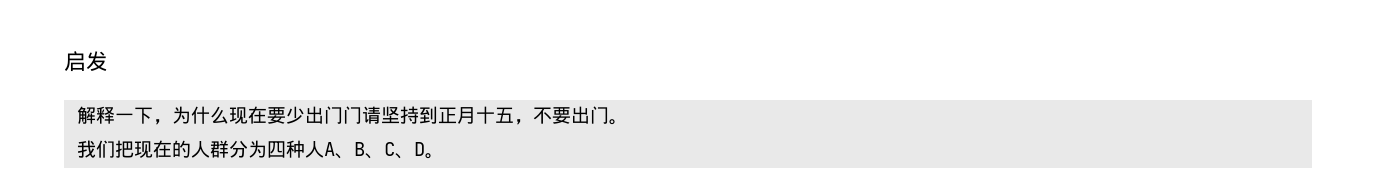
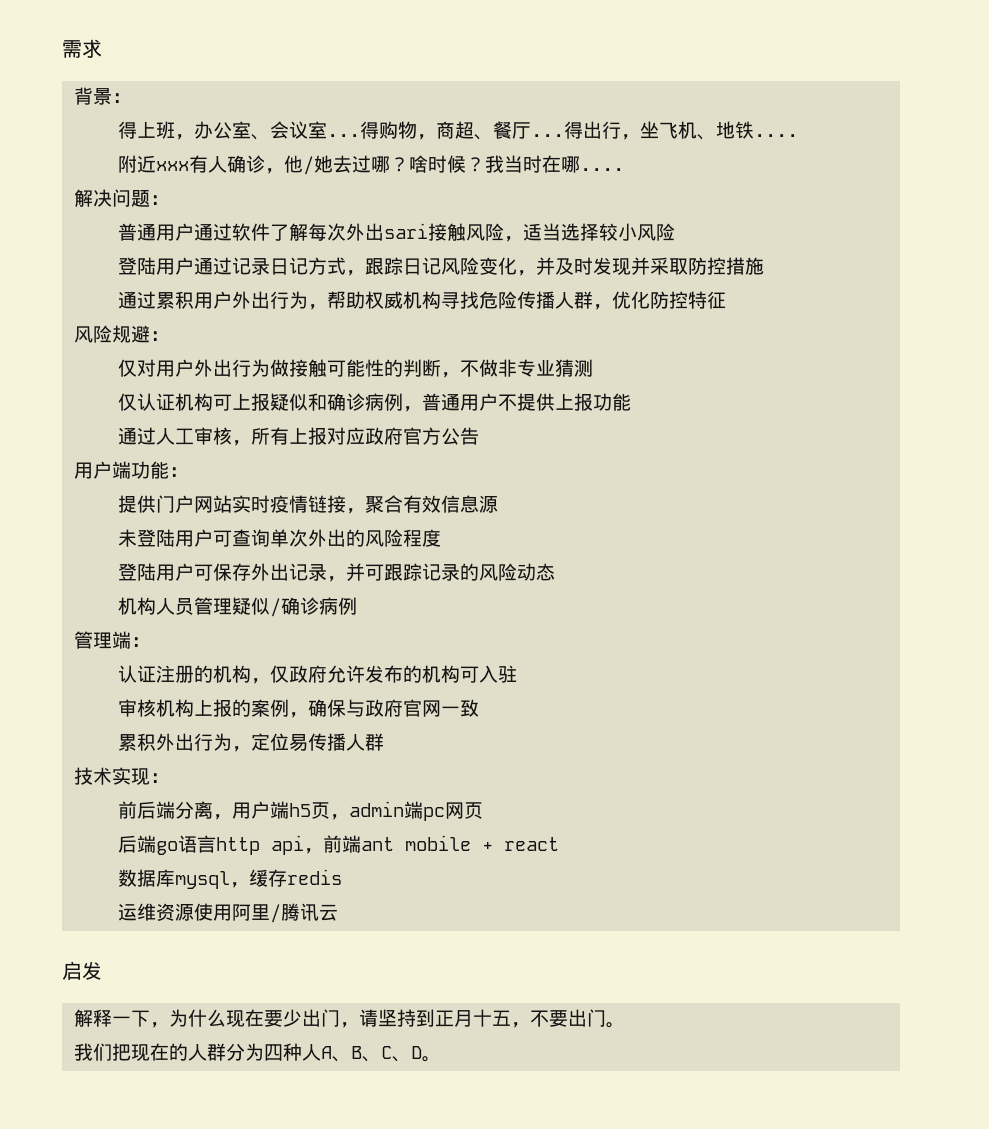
(64, 61) none -> [62,39,102,58] [74,87,131,105] [118,121,798,140] [118,155,624,175] [74,189,169,207] [118,223,675,242] [118,257,764,276] [118,291,726,310] [74,325,169,343] [118,359,593,378] [118,393,631,412] [118,427,479,446] [74,461,188,479] [118,495,498,514] [118,529,441,547] [118,563,555,582] [118,597,357,617] [74,631,150,649] [118,665,517,684] [118,699,479,718] [118,733,384,752] [74,767,169,785] [118,801,483,821] [118,835,559,855] [118,869,342,889] [118,903,338,923] 需求 // 背景： // 得上班，办公室、会议室...得购物，商超、餐厅...得出行，坐飞机、地铁.... // 附近xxx有人确诊，他/她去过哪？啥时候？我当时在哪.... // 解决问题： // 普通用户通过软件了解每次外出sari接触风险，适当选择较小风险 // 登陆用户通过记录日记方式，跟踪日记风险变化，并及时发现并采取防控措施 // 通过累积用户外出行为，帮助权威机构寻找危险传播人群，优化防控特征 // 风险规避： // 仅对用户外出行为做接触可能性的判断，不做非专业猜测 // 仅认证机构可上报疑似和确诊病例，普通用户不提供上报功能 // 通过人工审核，所有上报对应政府官方公告 // 用户端功能： // 提供门户网站实时疫情链接，聚合有效信息源 // 未登陆用户可查询单次外出的风险程度 // 登陆用户可保存外出记录，并可跟踪记录的风险动态 // 机构人员管理疑似/确诊病例 // 管理端： // 认证注册的机构，仅政府允许发布的机构可入驻 // 审核机构上报的案例，确保与政府官网一致 // 累积外出行为，定位易传播人群 // 技术实现： // 前后端分离，用户端h5页，admin端pc网页 // 后端go语言http api，前端ant mobile + react // 数据库mysql，缓存redis // 运维资源使用阿里/腾讯云 //
[342,106,362,124] 门 -> [340,1022,359,1028] ，

